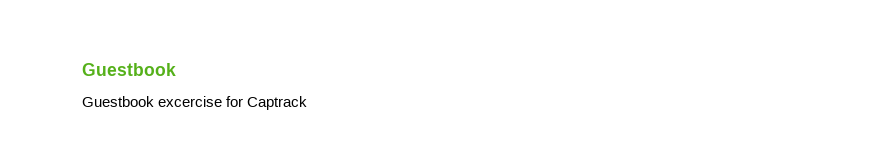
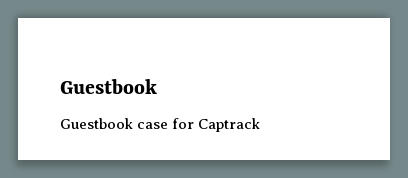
[158,96,223,107] excercise -> [137,122,169,129] case

